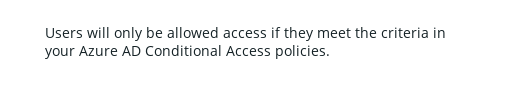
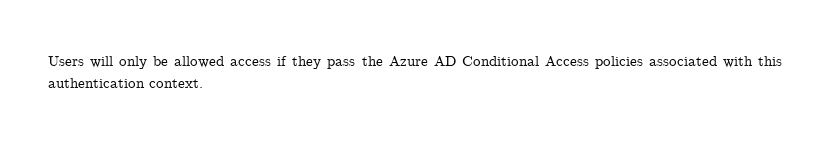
[317,27,446,38] [45,45,330,59] meet the criteria in your Azure AD Conditional Access policies. -> [327,56,782,69] [48,78,203,88] pass the Azure AD Conditional Access policies associated with this authentication context.

